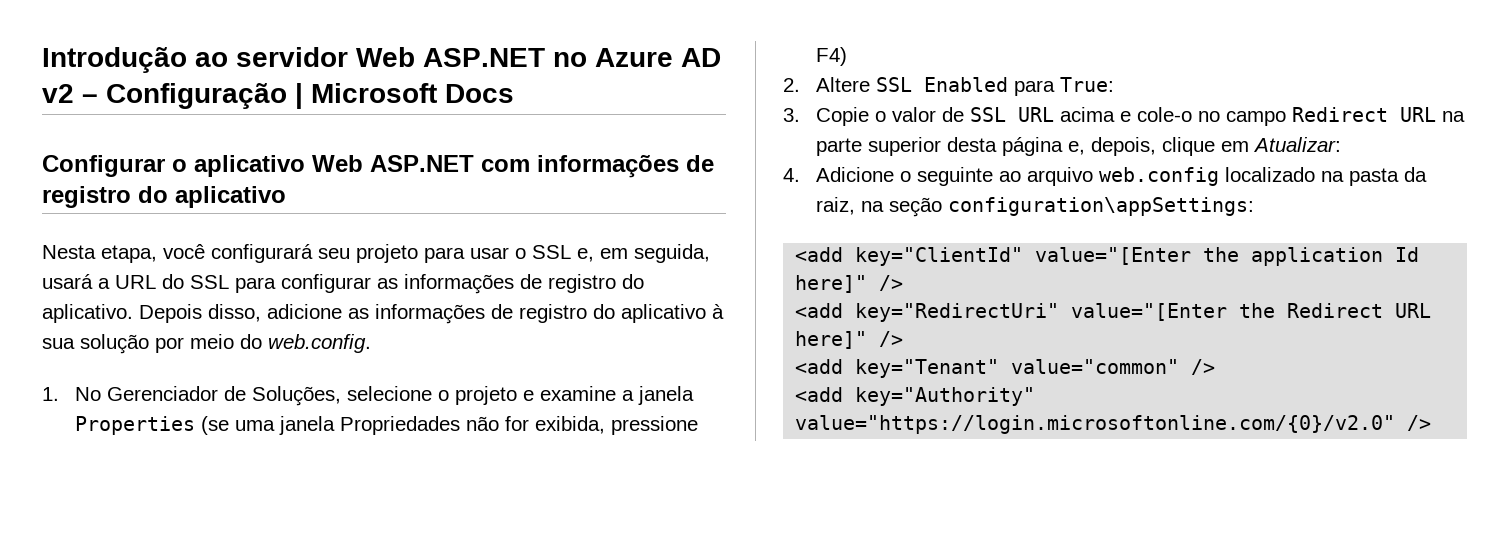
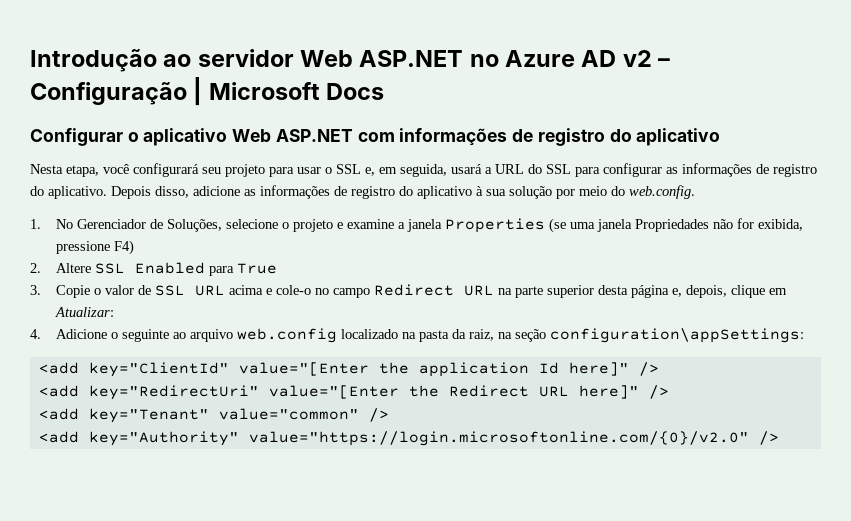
[1059,77,1114,92] True: -> [236,263,277,274] True

